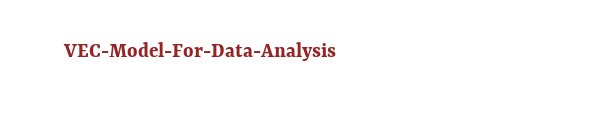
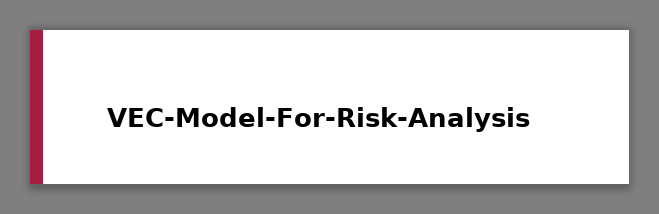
[63,42,336,61] VEC-Model-For-Data-Analysis -> [107,107,530,132] VEC-Model-For-Risk-Analysis

